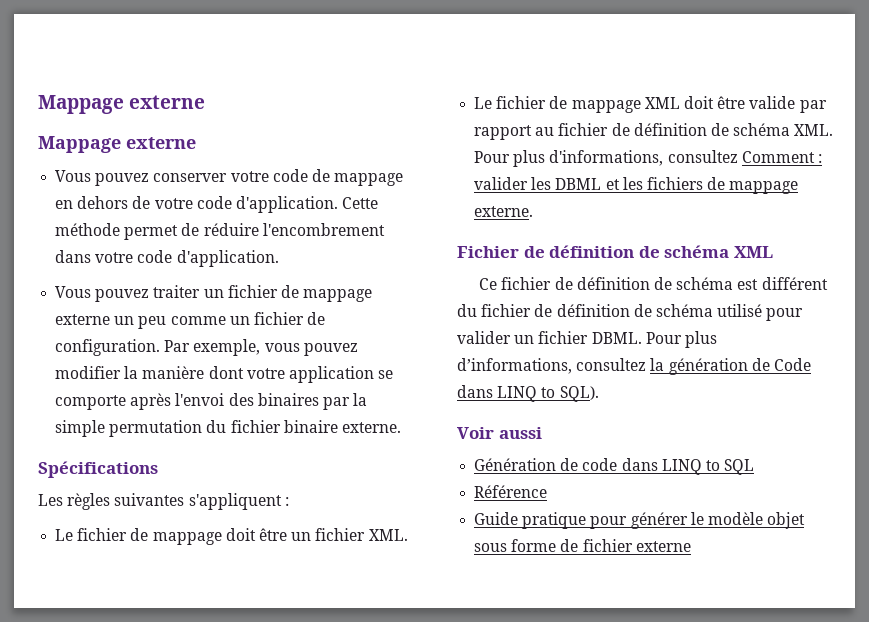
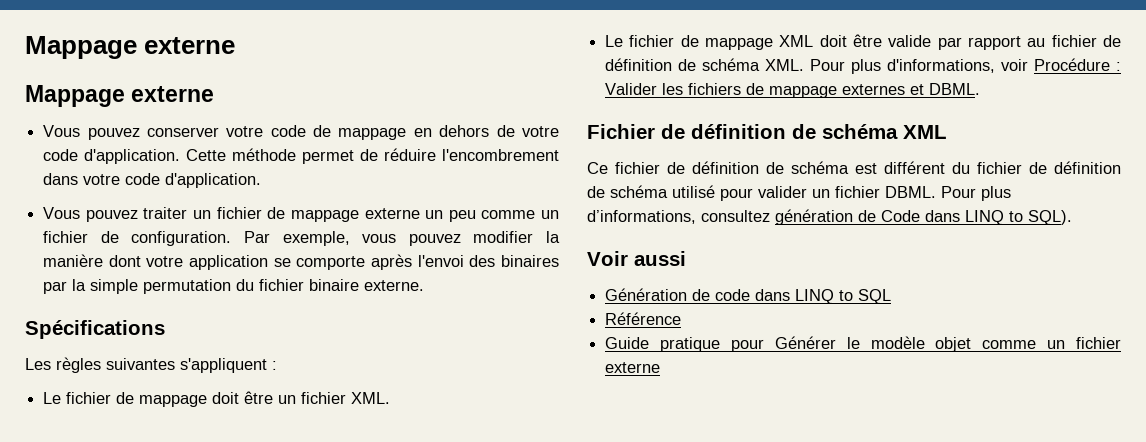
[667,150,822,163] [474,177,620,190] consultez Comment : valider les DBML et -> [1001,58,1121,71] [605,83,658,95] voir Procédure : Valider
[474,206,534,217] externe. -> [842,83,981,95] externes et DBML.
[650,358,665,371] la -> (770, 216) none
[630,512,688,529] générer -> [774,336,836,349] Générer
[474,539,579,552] sous forme de -> [982,340,1066,349] comme un

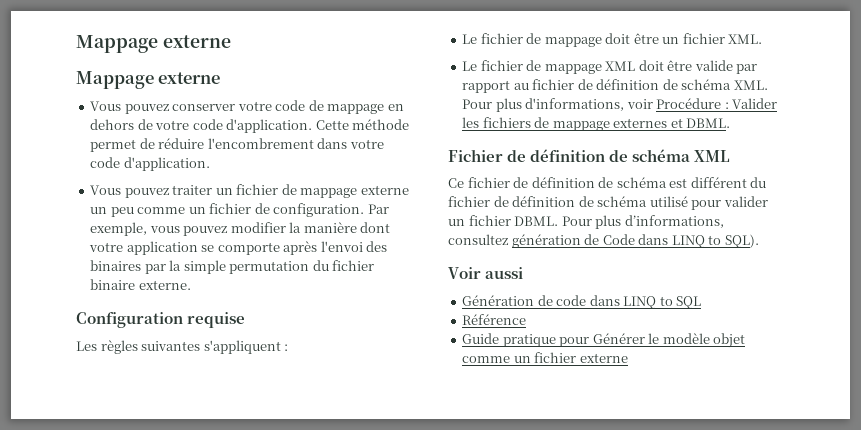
[25,320,165,339] Spécifications -> [76,312,246,328] Configuration requise

